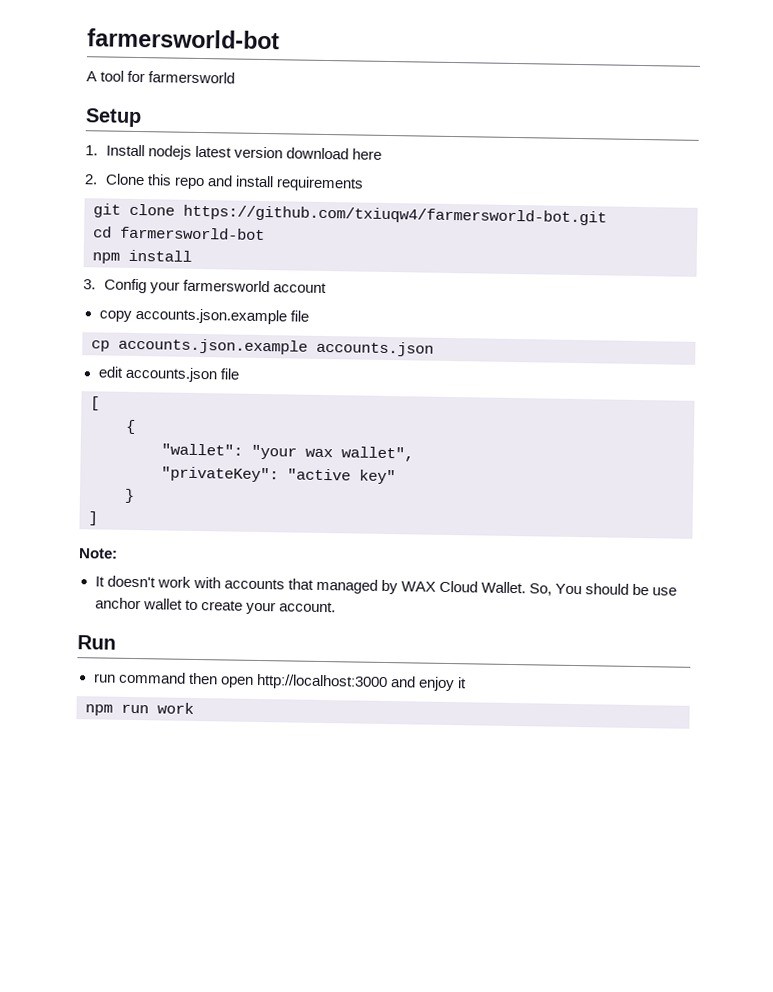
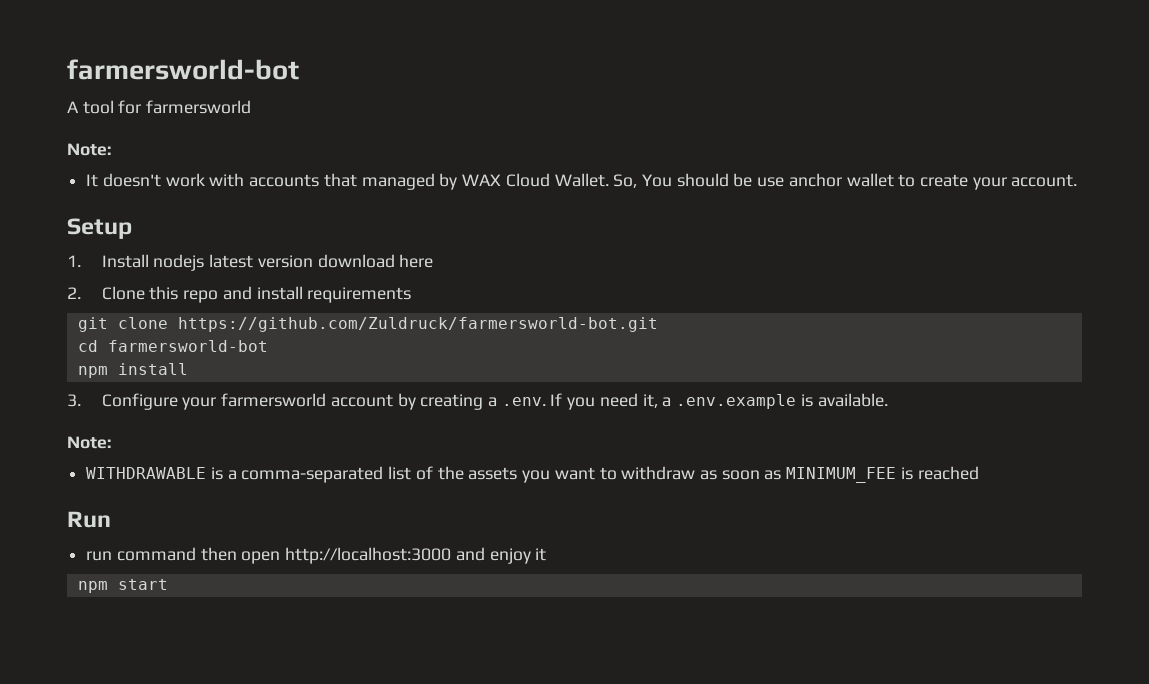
[85,108,142,128] [85,144,383,160] [84,173,365,192] [93,203,607,226] [93,226,265,241] [92,249,192,264] [83,278,327,294] [98,307,309,325] [91,337,434,357] [97,366,240,383] [90,396,100,411] [125,419,136,434] [161,443,414,462] [161,466,396,485] [124,488,135,503] [88,511,98,526] // Setup // 1. Install nodejs latest version download here // 2. Clone this repo and install requirements // git clone https://github.com/txiuqw4/farmersworld-bot.git // cd farmersworld-bot // npm install // 3. Config your farmersworld account // copy accounts.json.example file // cp accounts.json.example accounts.json // edit accounts.json file // [ // { // "wallet": "your wax wallet", // "privateKey": "active key" // } // ] -> (252, 107) none
(336, 607) none -> [67,218,132,239] [67,254,434,271] [67,286,412,303] [77,317,658,332] [77,340,268,352] [77,363,188,378] [67,393,888,410] [67,436,111,449] [86,466,979,483] // Setup // 1. Install nodejs latest version download here // 2. Clone this repo and install requirements // git clone https://github.com/Zuldruck/farmersworld-bot.git // cd farmersworld-bot // npm install // 3. Configure your farmersworld account by creating a .env. If you need it, a .env.example is available. // Note: // WITHDRAWABLE is a comma-separated list of the assets you want to withdraw as soon as MINIMUM_FEE is reached
[121,702,194,714] run work -> [117,579,168,590] start

